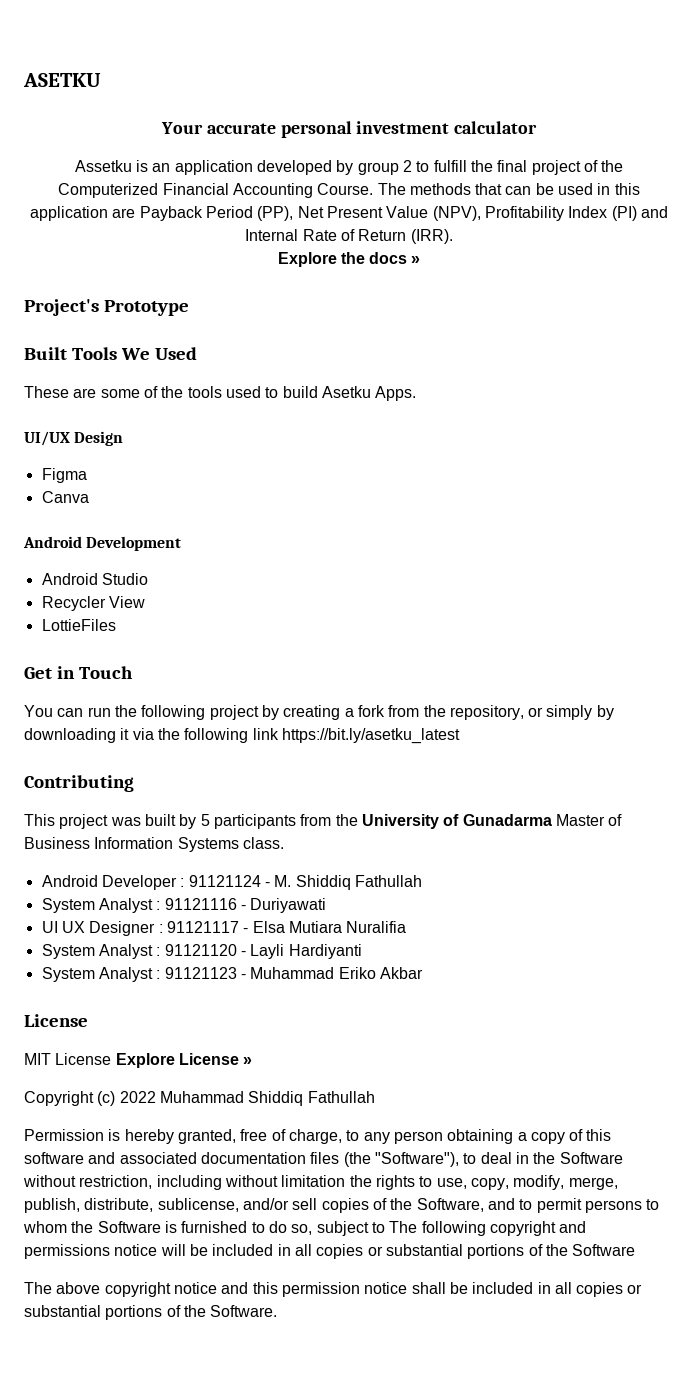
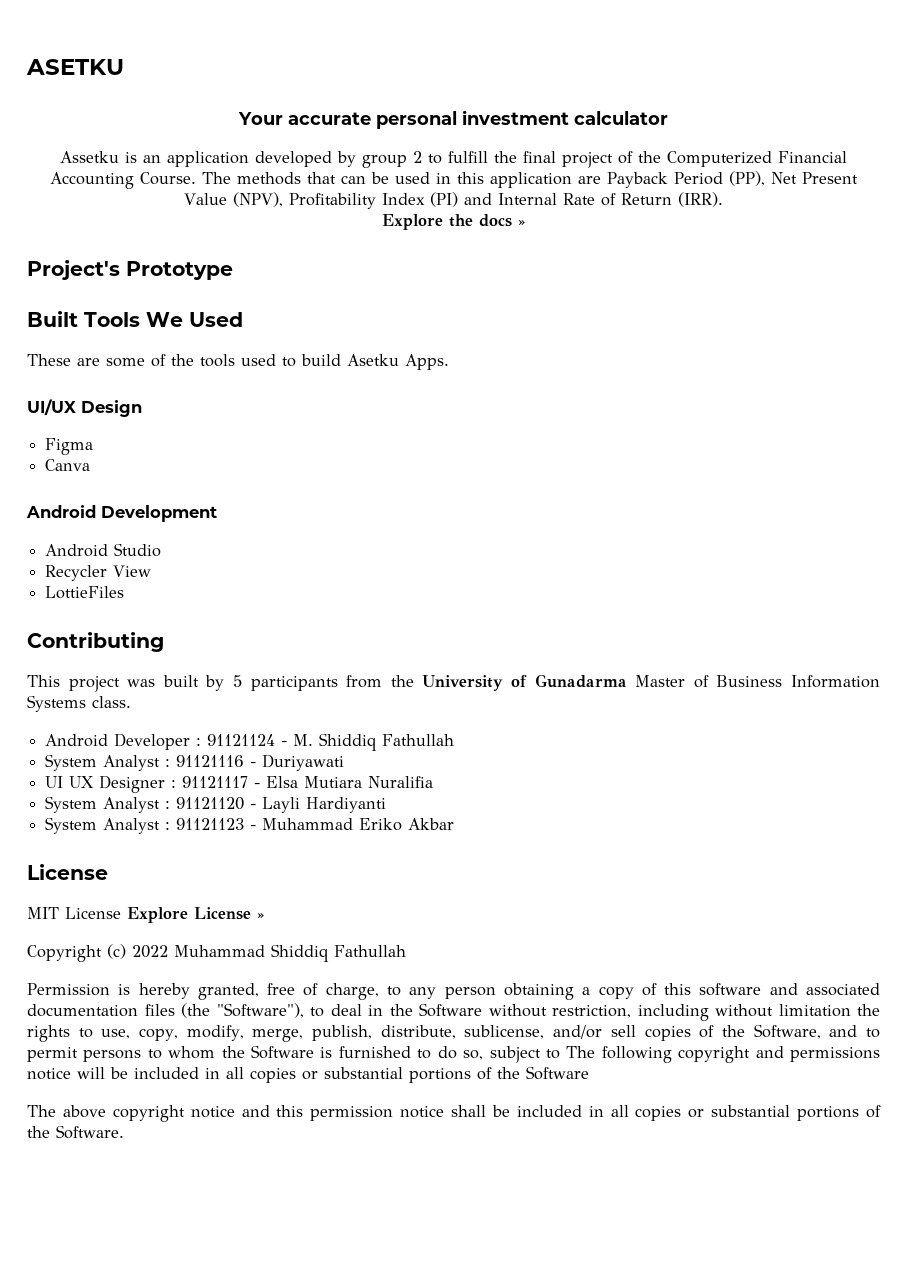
[24,666,134,679] [24,705,614,720] [24,728,460,744] // Get in Touch // You can run the following project by creating a fork from the repository, or simply by downloading it via the following link https://bit.ly/asetku_latest -> (125, 592) none

